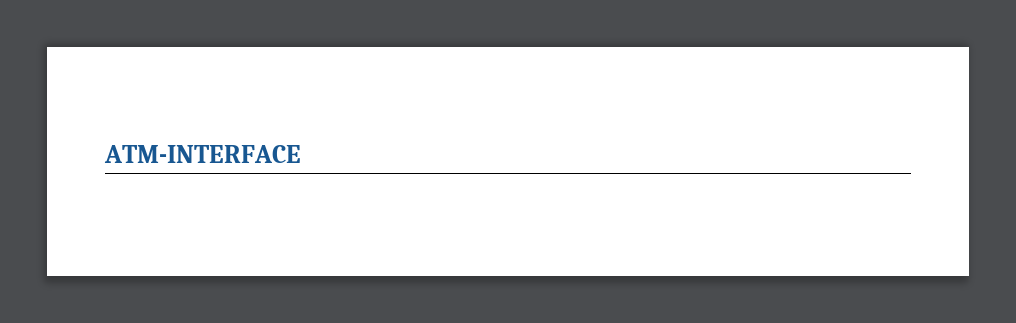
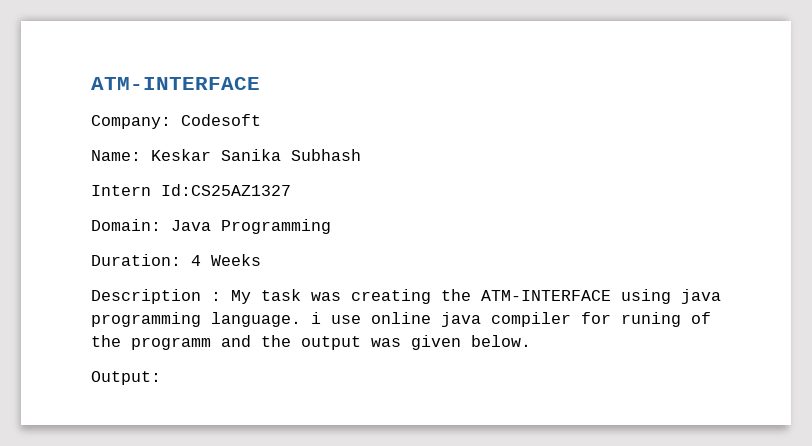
[104,145,301,163] ATM-INTERFACE -> [91,77,260,90] [91,114,261,129] [91,149,361,161] [91,184,291,196] [91,219,331,234] [91,254,261,266] [91,289,721,304] [91,312,711,327] [91,335,531,350] [91,371,161,385] ATM-INTERFACE // Company: Codesoft // Name: Keskar Sanika Subhash // Intern Id:CS25AZ1327 // Domain: Java Programming // Duration: 4 Weeks // Description : My task was creating the ATM-INTERFACE using java programming language. i use online java compiler for runing of the programm and the output was given below. // Output:

